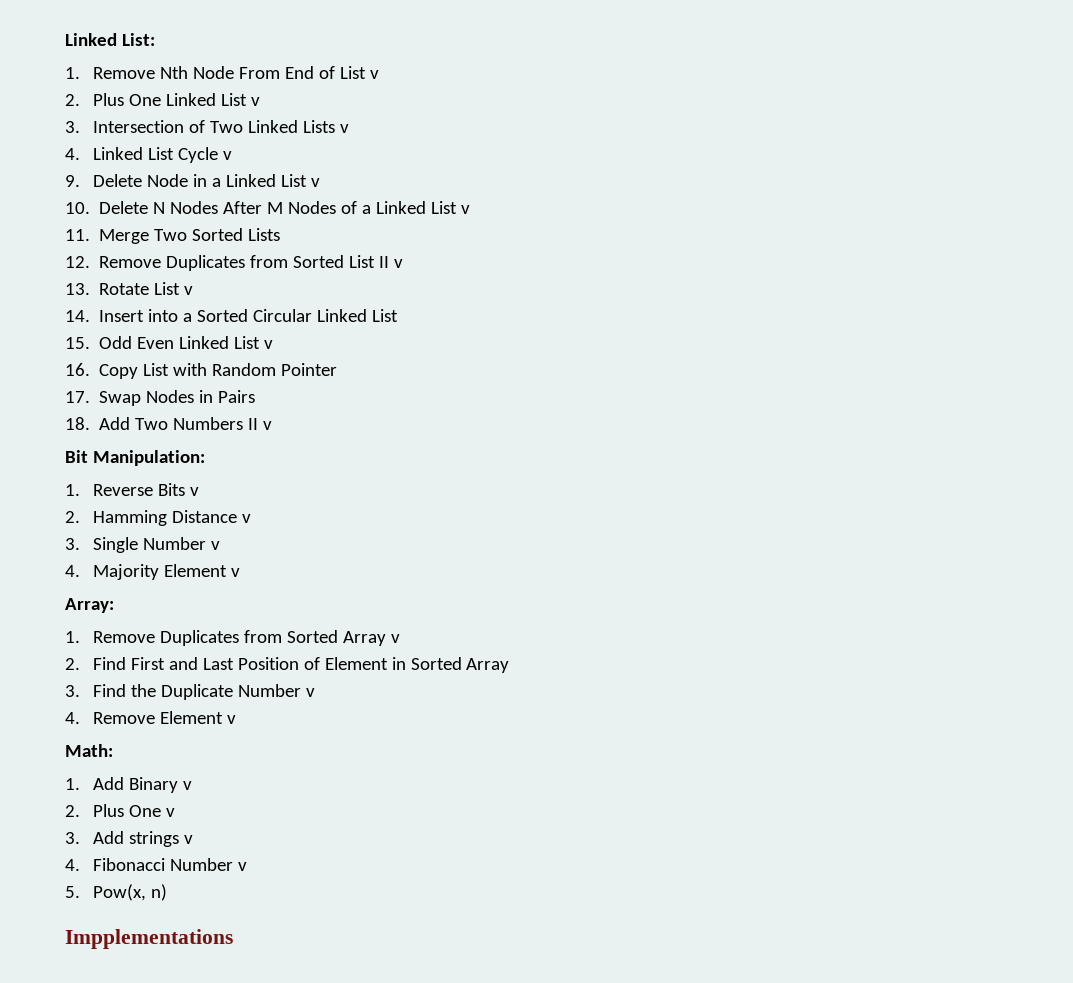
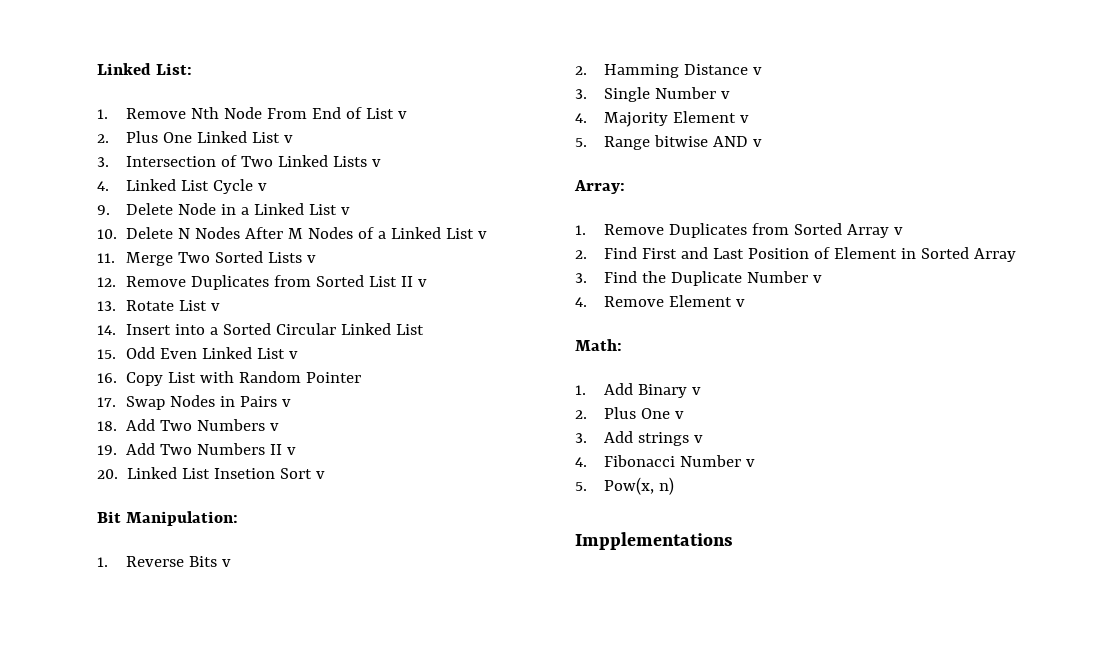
(281, 234) none -> [307,255,317,263] v
[65,417,90,430] // 18. -> [282,399,292,407] [97,419,280,431] [97,445,117,455] v // 18. Add Two Numbers v // 19.
(273, 425) none -> [97,467,326,479] // 20. Linked List Insetion Sort v
(240, 572) none -> [575,135,763,150] // 5. Range bitwise AND v

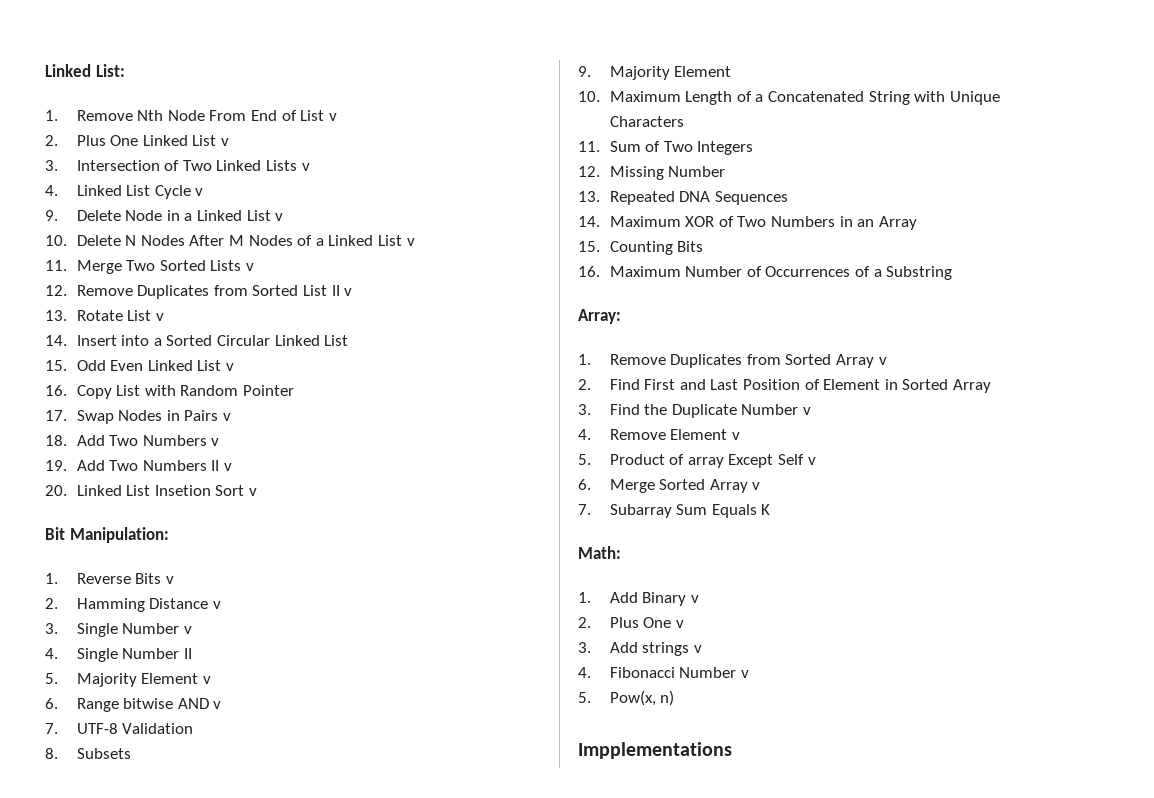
(587, 118) none -> [76,648,192,662] [45,673,58,684] Single Number II // 5.
[575,138,587,147] 5. -> [45,698,58,709] 6.
(763, 143) none -> [45,723,194,734] [45,748,131,759] [578,66,732,80] [578,91,1000,105] [609,116,684,127] [578,141,754,155] [578,166,726,180] [578,191,788,205] [578,216,917,230] [578,241,704,255] [578,266,953,280] // 7. UTF-8 Validation // 8. Subsets // 9. Majority Element // 10. Maximum Length of a Concatenated String with Unique Characters // 11. Sum of Two Integers // 12. Missing Number // 13. Repeated DNA Sequences // 14. Maximum XOR of Two Numbers in an Array // 15. Counting Bits // 16. Maximum Number of Occurrences of a Substring
(746, 303) none -> [578,454,816,468] [578,479,761,493] [578,504,771,518] // 5. Product of array Except Self v // 6. Merge Sorted Array v // 7. Subarray Sum Equals K

